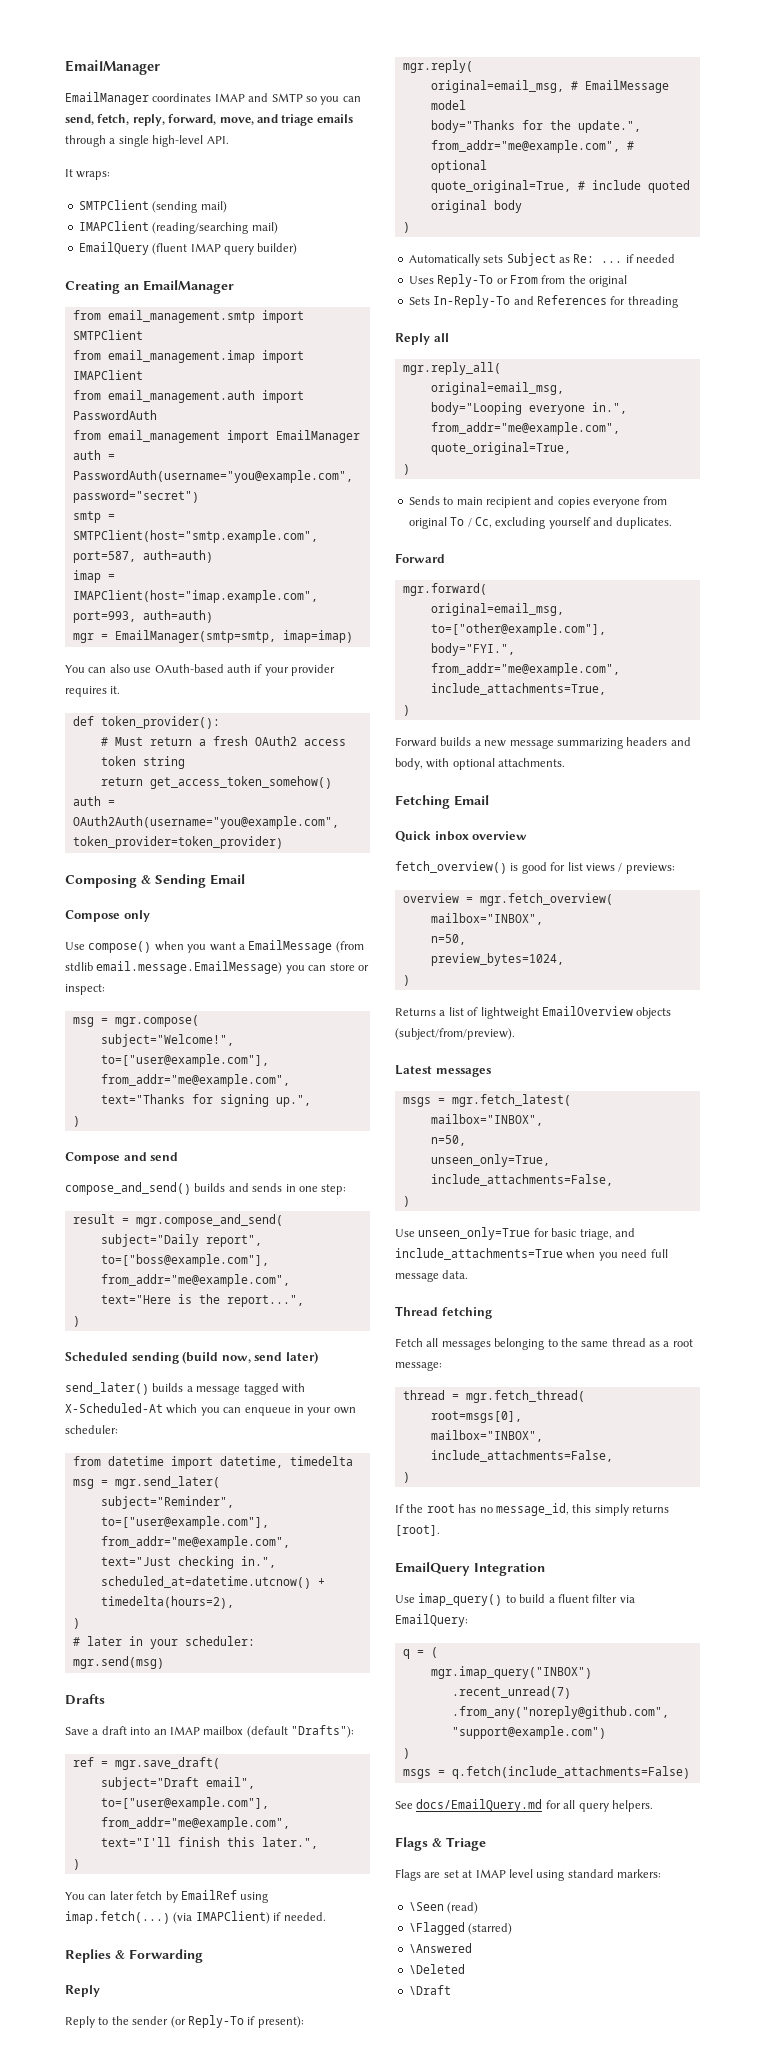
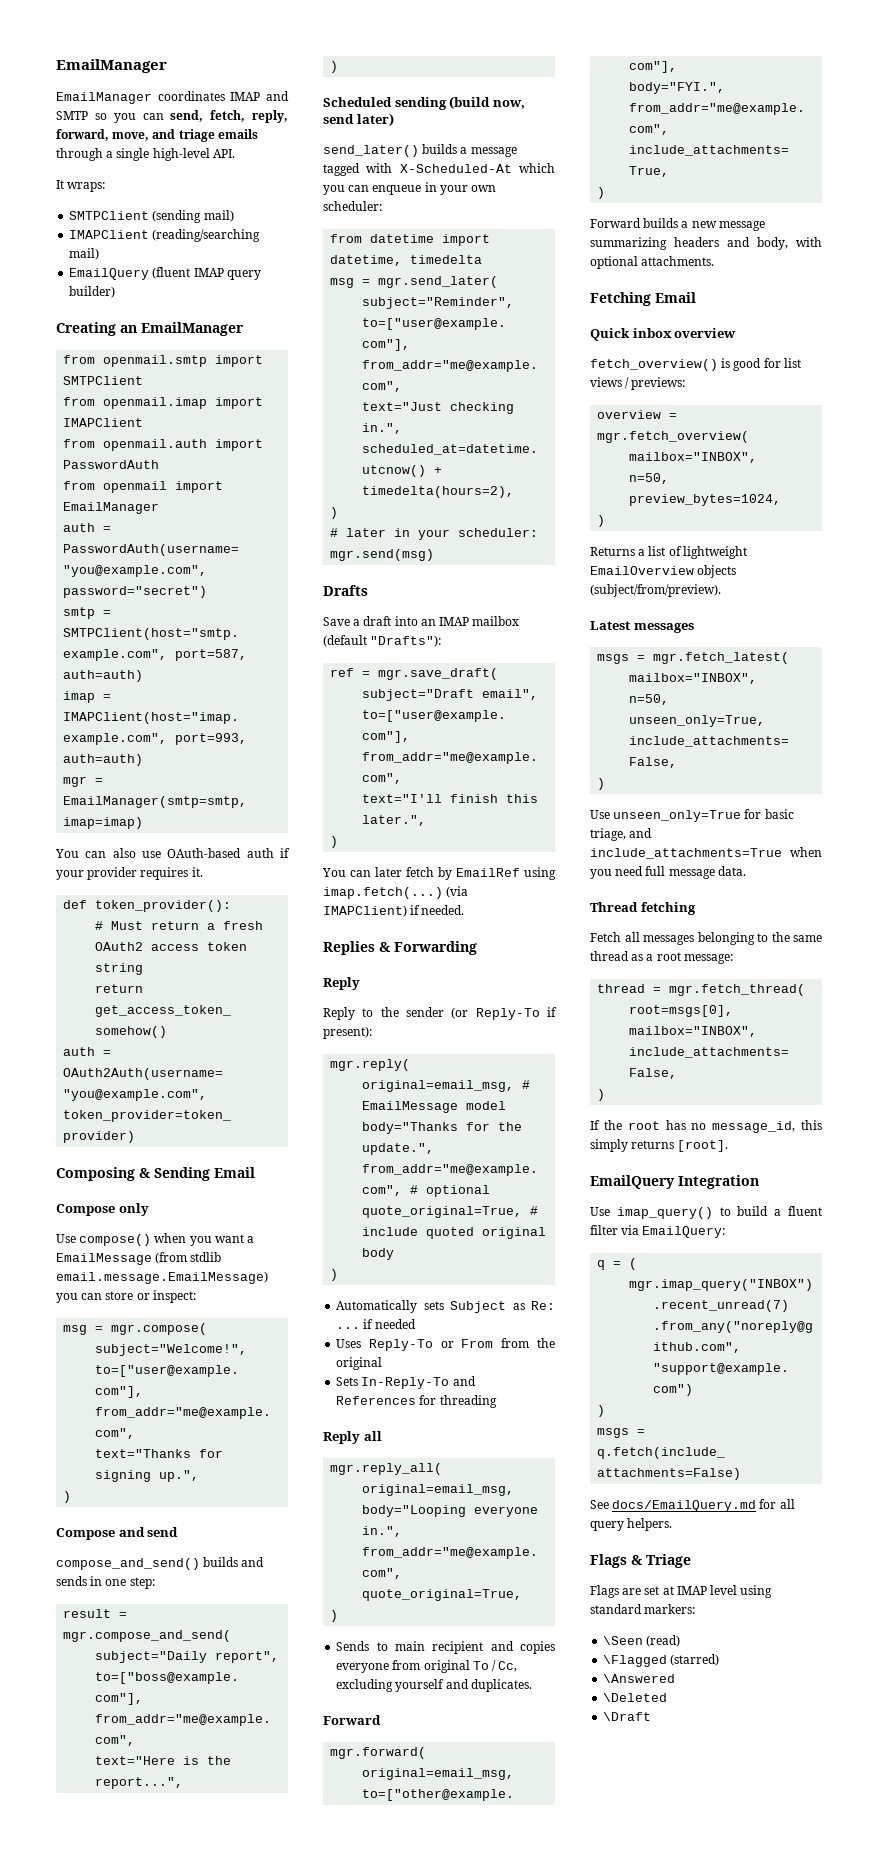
[107,310,255,323] email_management.smtp -> [103,355,208,367] openmail.smtp
[107,350,255,363] email_management.imap -> [103,397,208,409] openmail.imap
[107,390,255,403] email_management.auth -> [103,439,208,451] openmail.auth
[107,430,220,443] email_management -> [103,481,168,493] openmail

